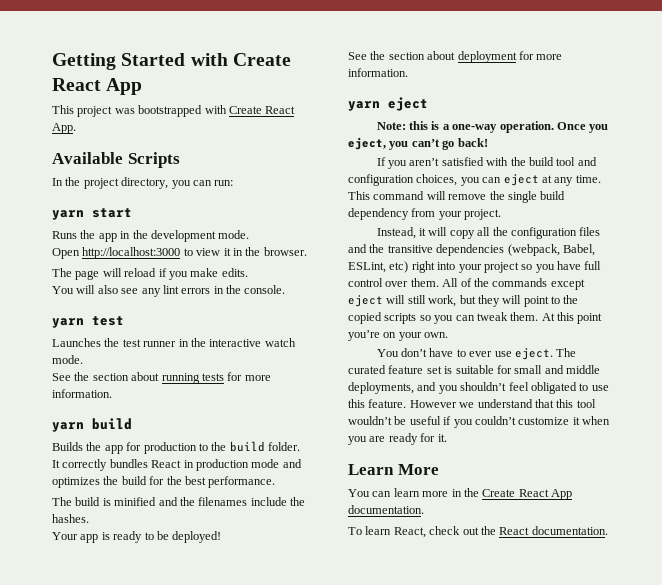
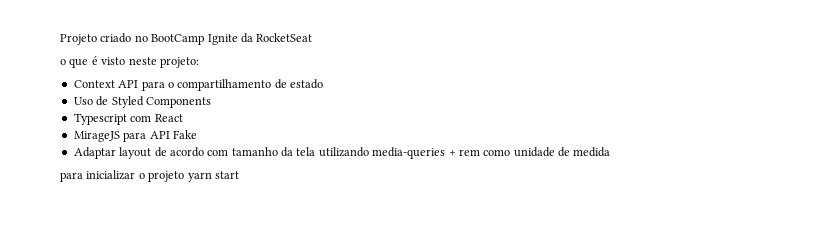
[52,53,291,70] [52,78,143,95] [52,105,296,117] [52,123,76,134] [52,152,180,168] [52,177,234,189] [52,208,132,220] [52,230,250,242] [52,247,307,259] [52,268,248,280] [52,285,286,297] [52,316,124,328] [52,338,296,347] [52,355,83,364] [52,372,271,384] [52,389,112,398] [52,418,132,432] [52,441,300,454] [52,459,302,471] [52,476,276,488] [52,497,305,506] [52,514,89,523] [52,531,222,543] [348,51,563,63] [348,68,408,77] [348,97,428,111] [376,121,609,133] [348,137,488,150] [376,157,597,169] [348,174,601,186] [348,191,566,203] [348,208,502,220] [376,227,601,239] [348,244,595,256] [348,261,602,273] [348,278,585,290] [348,295,579,307] [348,312,603,324] [348,330,449,341] [376,348,577,360] [348,365,600,374] [348,382,609,394] [348,399,596,408] [348,416,610,428] [348,433,447,445] [348,464,439,475] [348,488,572,500] [348,505,424,514] [348,526,608,538] Getting Started with Create React App // This project was bootstrapped with Create React App. // Available Scripts // In the project directory, you can run: // yarn start // Runs the app in the development mode. // Open http://localhost:3000 to view it in the browser. // The page will reload if you make edits. // You will also see any lint errors in the console. // yarn test // Launches the test runner in the interactive watch mode. // See the section about running tests for more information. // yarn build // Builds the app for production to the build folder. // It correctly bundles React in production mode and optimizes the build for the best performance. // The build is minified and the filenames include the hashes. // Your app is ready to be deployed! // See the section about deployment for more information. // yarn eject // Note: this is a one-way operation. Once you eject, you can’t go back! // If you aren’t satisfied with the build tool and configuration choices, you can eject at any time. This command will remove the single build dependency from your project. // Instead, it will copy all the configuration files and the transitive dependencies (webpack, Babel, ESLint, etc) right into your project so you have full control over them. All of the commands except eject will still work, but they will point to the copied scripts so you can tweak them. At this point you’re on your own. // You don’t have to ever use eject. The curated feature set is suitable for small and middle deployments, and you shouldn’t feel obligated to use this feature. However we understand that this tool wouldn’t be useful if you couldn’t customize it when you are ready for it. // Learn More // You can learn more in the Create React App documentation. // To learn React, check out the React documentation. -> [60,33,313,45] [60,56,199,68] [73,79,323,91] [73,96,211,108] [73,113,183,125] [73,130,197,142] [73,147,611,159] [60,170,239,182] Projeto criado no BootCamp Ignite da RocketSeat // o que é visto neste projeto: // Context API para o compartilhamento de estado // Uso de Styled Components // Typescript com React // MirageJS para API Fake // Adaptar layout de acordo com tamanho da tela utilizando media-queries + rem como unidade de medida // para inicializar o projeto yarn start

